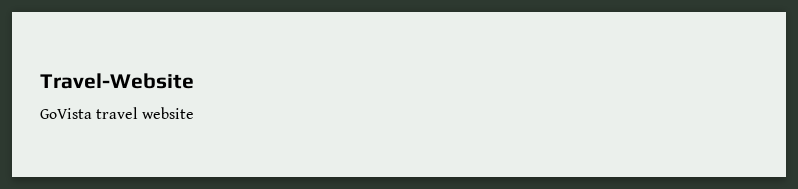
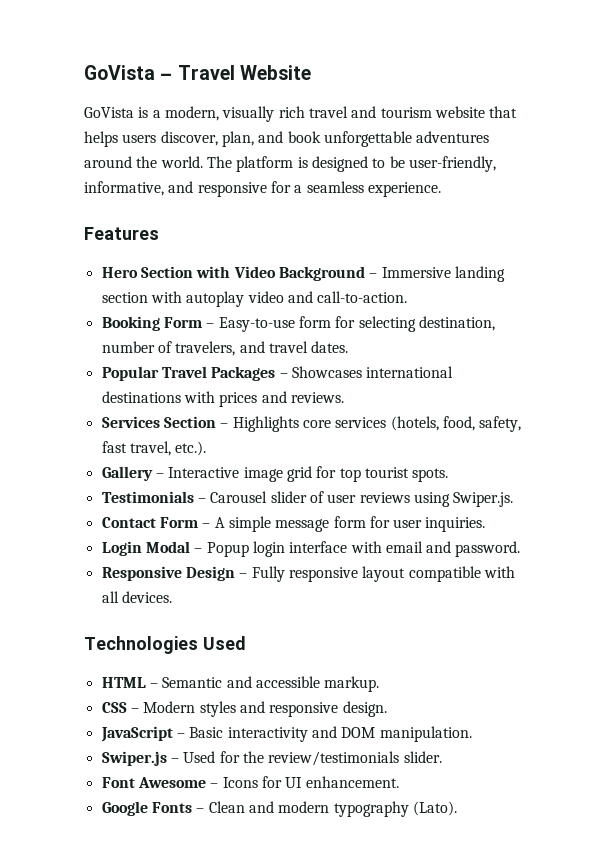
[40,73,194,89] [40,107,195,119] Travel-Website // GoVista travel website -> [84,65,311,80] [84,106,518,122] [84,131,490,147] [84,156,496,172] [84,181,441,197] [84,227,159,240] [101,266,505,282] [101,291,408,307] [101,316,495,332] [101,341,349,356] [101,366,454,381] [101,391,344,407] [101,416,522,432] [101,441,207,456] [101,466,449,482] [101,491,514,507] [101,516,486,532] [101,541,521,557] [101,566,515,582] [101,591,172,603] [84,636,246,654] [101,676,380,692] [101,701,387,717] [100,726,472,742] [101,751,442,766] [101,776,399,788] [101,801,457,817] GoVista – Travel Website // GoVista is a modern, visually rich travel and tourism website that helps users discover, plan, and book unforgettable adventures around the world. The platform is designed to be user-friendly, informative, and responsive for a seamless experience. // Features // Hero Section with Video Background – Immersive landing section with autoplay video and call-to-action. // Booking Form – Easy-to-use form for selecting destination, number of travelers, and travel dates. // Popular Travel Packages – Showcases international destinations with prices and reviews. // Services Section – Highlights core services (hotels, food, safety, fast travel, etc.). // Gallery – Interactive image grid for top tourist spots. // Testimonials – Carousel slider of user reviews using Swiper.js. // Contact Form – A simple message form for user inquiries. // Login Modal – Popup login interface with email and password. // Responsive Design – Fully responsive layout compatible with all devices. // Technologies Used // HTML – Semantic and accessible markup. // CSS – Modern styles and responsive design. // JavaScript – Basic interactivity and DOM manipulation. // Swiper.js – Used for the review/testimonials slider. // Font Awesome – Icons for UI enhancement. // Google Fonts – Clean and modern typography (Lato).

